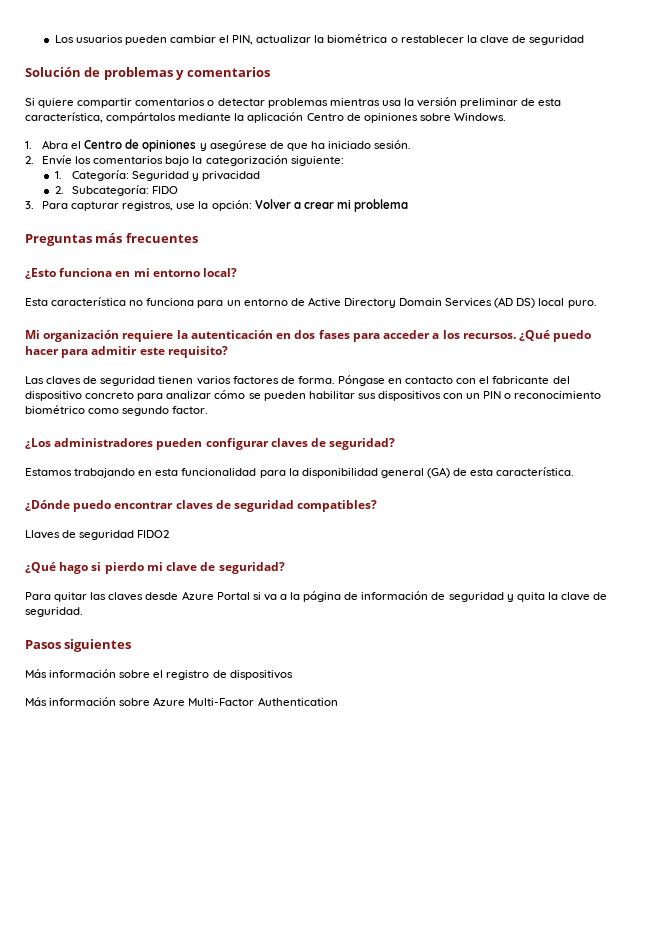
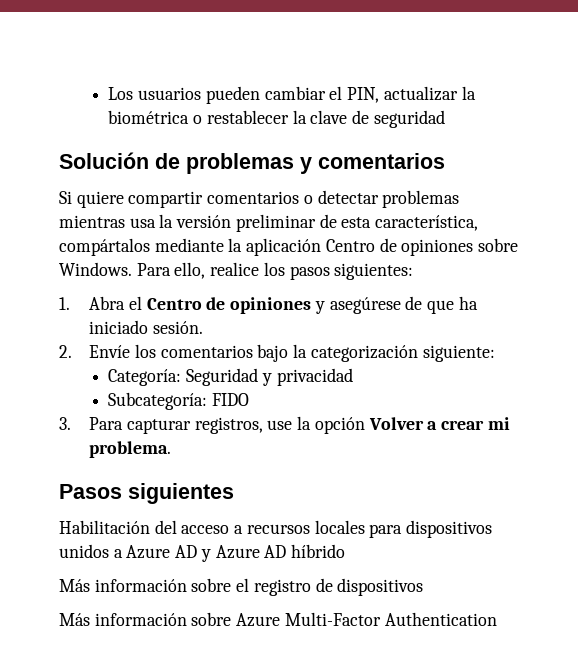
(506, 117) none -> [136,262,414,280] Para ello, realice los pasos siguientes:
[54,171,62,179] 1. -> (495, 353) none
[54,186,64,194] 2. -> (353, 377) none
[211,200,252,211] opción: -> [314,417,365,434] opción
[354,199,409,212] [25,233,198,246] [25,268,238,279] [25,297,597,308] [25,330,592,342] [25,346,228,358] [25,375,570,386] [25,390,602,401] [25,405,209,416] [25,438,396,450] [25,467,575,478] [25,500,378,512] [25,530,170,540] [25,562,285,574] [25,591,608,602] [25,607,83,617] [25,639,132,652] problema // Preguntas más frecuentes // ¿Esto funciona en mi entorno local? // Esta característica no funciona para un entorno de Active Directory Domain Services (AD DS) local puro. // Mi organización requiere la autenticación en dos fases para acceder a los recursos. ¿Qué puedo hacer para admitir este requisito? // Las claves de seguridad tienen varios factores de forma. Póngase en contacto con el fabricante del dispositivo concreto para analizar cómo se pueden habilitar sus dispositivos con un PIN o reconocimiento biométrico como segundo factor. // ¿Los administradores pueden configurar claves de seguridad? // Estamos trabajando en esta funcionalidad para la disponibilidad general (GA) de esta característica. // ¿Dónde puedo encontrar claves de seguridad compatibles? // Llaves de seguridad FIDO2 // ¿Qué hago si pierdo mi clave de seguridad? // Para quitar las claves desde Azure Portal si va a la página de información de seguridad y quita la clave de seguridad. // Pasos siguientes -> [89,441,172,458] [59,483,234,504] [59,520,493,538] [59,544,346,562] problema. // Pasos siguientes // Habilitación del acceso a recursos locales para dispositivos unidos a Azure AD y Azure AD híbrido

